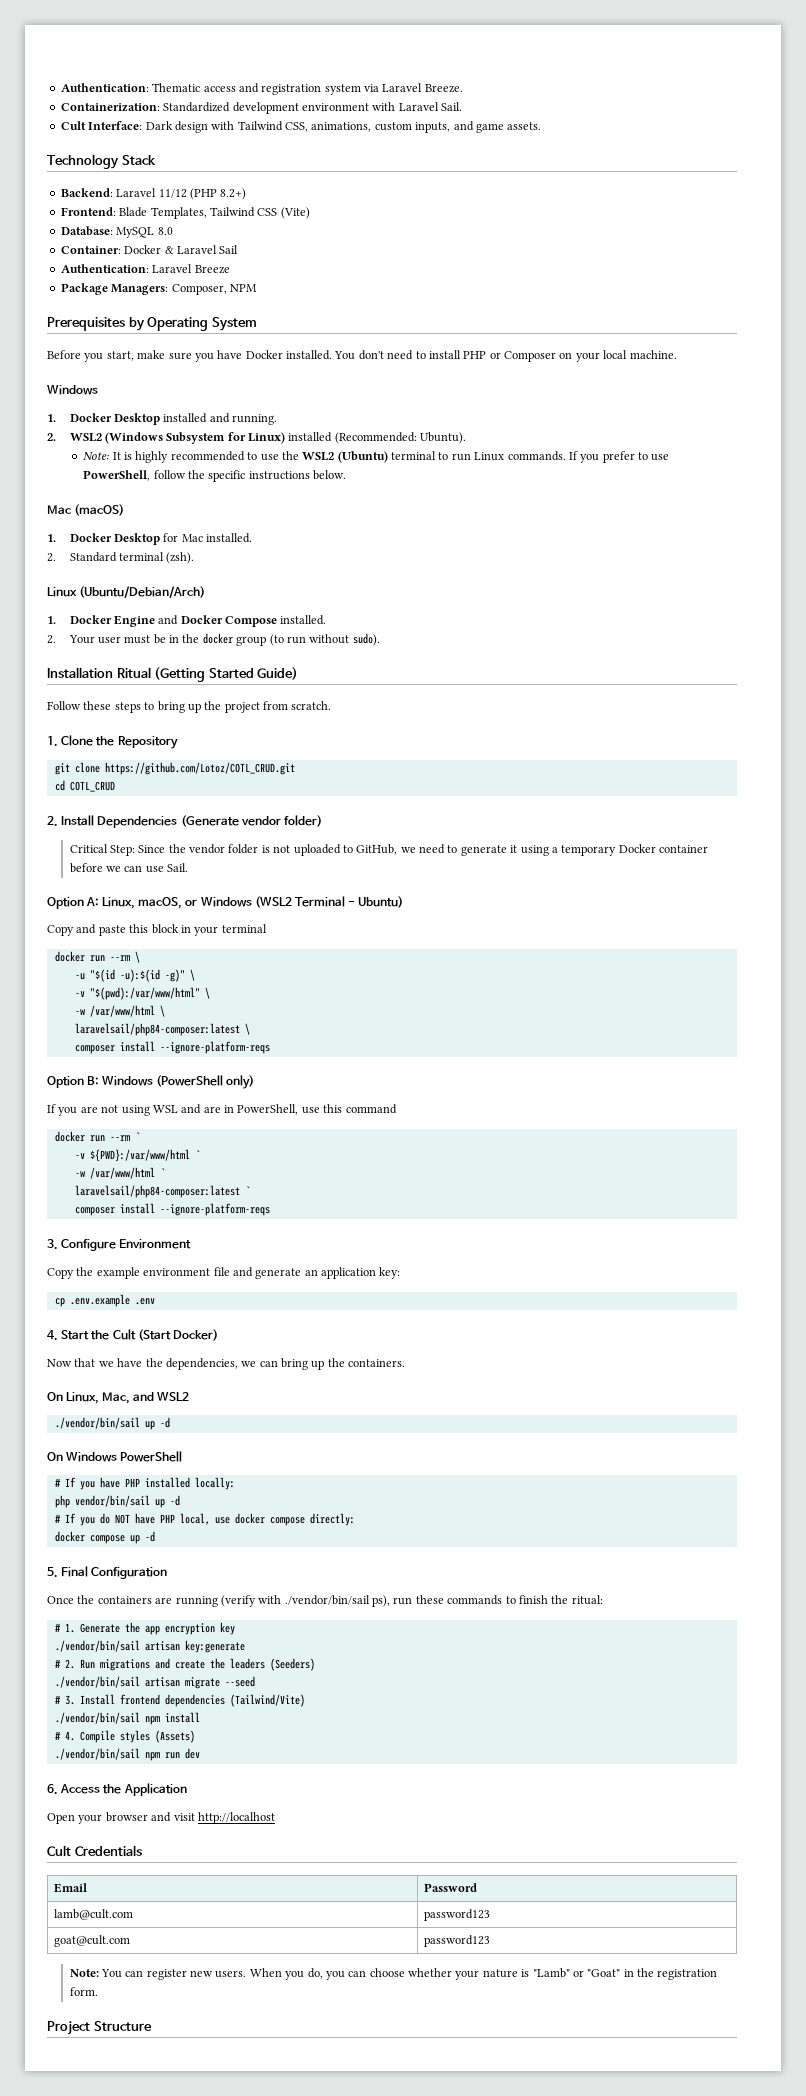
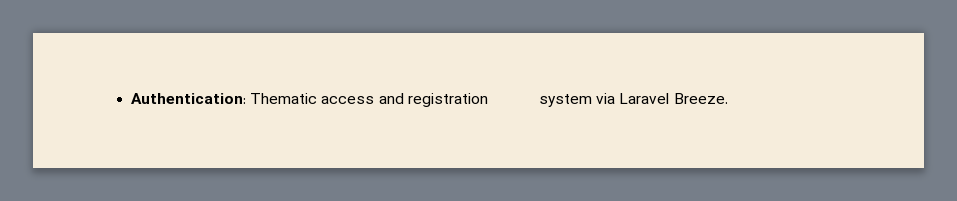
[60,102,462,114] [60,121,542,133] [47,154,156,169] [60,188,247,200] [60,207,310,219] [60,226,173,238] [60,245,239,254] [60,264,230,274] [60,283,257,295] [47,317,257,331] [47,350,677,362] [47,385,98,395] [47,413,278,425] [47,432,467,444] [83,451,670,463] [83,470,347,482] [47,504,125,516] [47,533,253,545] [47,552,195,564] [47,586,206,598] [47,615,327,627] [47,633,380,646] [47,667,299,682] [47,701,332,713] [47,735,178,749] [54,762,295,775] [54,780,115,792] [47,815,323,828] [69,844,709,856] [69,863,189,873] [47,896,403,909] [47,924,267,936] [54,951,140,963] [74,969,195,982] [74,987,210,1000] [74,1005,165,1017] [74,1023,250,1036] [74,1041,270,1054] [47,1075,255,1089] [47,1104,397,1116] [54,1131,140,1142] [74,1149,200,1162] [74,1167,165,1179] [74,1185,250,1198] [74,1203,270,1216] [47,1239,192,1251] [47,1267,401,1279] [54,1294,155,1307] [47,1329,219,1341] [47,1358,406,1370] [47,1392,190,1404] [54,1417,170,1430] [47,1451,183,1462] [54,1477,235,1490] [54,1495,180,1508] [54,1513,355,1526] [54,1531,155,1544] [47,1566,168,1579] [47,1595,603,1607] [54,1622,235,1635] [54,1640,245,1653] [54,1658,315,1671] [54,1676,255,1689] [54,1694,305,1707] [54,1712,200,1725] [54,1730,195,1743] [54,1748,200,1761] [47,1783,187,1796] [47,1812,275,1824] [47,1845,142,1856] [53,1883,87,1893] [423,1883,477,1892] [53,1909,133,1920] [423,1909,490,1921] [53,1935,130,1947] [423,1935,490,1947] [69,1968,718,1980] [69,1987,98,1996] [47,2021,152,2035] // Containerization: Standardized development environment with Laravel Sail. // Cult Interface: Dark design with Tailwind CSS, animations, custom inputs, and game assets. // Technology Stack // Backend: Laravel 11/12 (PHP 8.2+) // Frontend: Blade Templates, Tailwind CSS (Vite) // Database: MySQL 8.0 // Container: Docker & Laravel Sail // Authentication: Laravel Breeze // Package Managers: Composer, NPM // Prerequisites by Operating System // Before you start, make sure you have Docker installed. You don't need to install PHP or Composer on your local machine. // Windows // 1. Docker Desktop installed and running. // 2. WSL2 (Windows Subsystem for Linux) installed (Recommended: Ubuntu). // Note: It is highly recommended to use the WSL2 (Ubuntu) terminal to run Linux commands. If you prefer to use PowerShell, follow the specific instructions below. // Mac (macOS) // 1. Docker Desktop for Mac installed. // 2. Standard terminal (zsh). // Linux (Ubuntu/Debian/Arch) // 1. Docker Engine and Docker Compose installed. // 2. Your user must be in the docker group (to run without sudo). // Installation Ritual (Getting Started Guide) // Follow these steps to bring up the project from scratch. // 1. Clone the Repository // git clone https://github.com/Lotoz/COTL_CRUD.git // cd COTL_CRUD // 2. Install Dependencies (Generate vendor folder) // Critical Step: Since the vendor folder is not uploaded to GitHub, we need to generate it using a temporary Docker container before we can use Sail. // Option A: Linux, macOS, or Windows (WSL2 Terminal - Ubuntu) // Copy and paste this block in your terminal // docker run --rm \ // -u "$(id -u):$(id -g)" \ // -v "$(pwd):/var/www/html" \ // -w /var/www/html \ // laravelsail/php84-composer:latest \ // composer install --ignore-platform-reqs // Option B: Windows (PowerShell only) // If you are not using WSL and are in PowerShell, use this command // docker run --rm ` // -v ${PWD}:/var/www/html ` // -w /var/www/html ` // laravelsail/php84-composer:latest ` // composer install --ignore-platform-reqs // 3. Configure Environment // Copy the example environment file and generate an application key: // cp .env.example .env // 4. Start the Cult (Start Docker) // Now that we have the dependencies, we can bring up the containers. // On Linux, Mac, and WSL2 // ./vendor/bin/sail up -d // On Windows PowerShell // # If you have PHP installed locally: // php vendor/bin/sail up -d // # If you do NOT have PHP local, use docker compose directly: // docker compose up -d // 5. Final Configuration // Once the containers are running (verify with ./vendor/bin/sail ps), run these commands to finish the ritual: // # 1. Generate the app encryption key // ./vendor/bin/sail artisan key:generate // # 2. Run migrations and create the leaders (Seeders) // ./vendor/bin/sail artisan migrate --seed // # 3. Install frontend dependencies (Tailwind/Vite) // ./vendor/bin/sail npm install // # 4. Compile styles (Assets) // ./vendor/bin/sail npm run dev // 6. Access the Application // Open your browser and visit http://localhost // Cult Credentials // Email | Password // lamb@cult.com | password123 // goat@cult.com | password123 // Note: You can register new users. When you do, you can choose whether your nature is "Lamb" or "Goat" in the registration form. // Project Structure -> (728, 98) none

